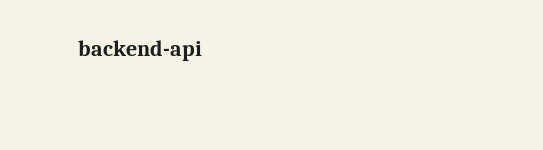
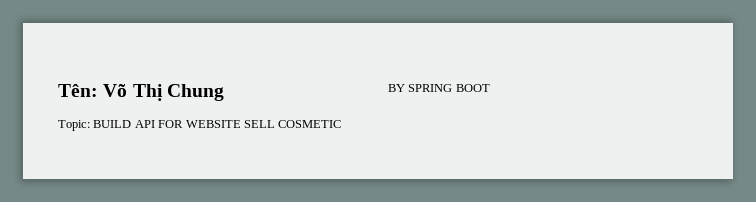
[78,40,202,61] backend-api -> [58,84,224,101] [58,120,342,131] [388,84,490,92] Tên: Võ Thị Chung // Topic: BUILD API FOR WEBSITE SELL COSMETIC BY SPRING BOOT

